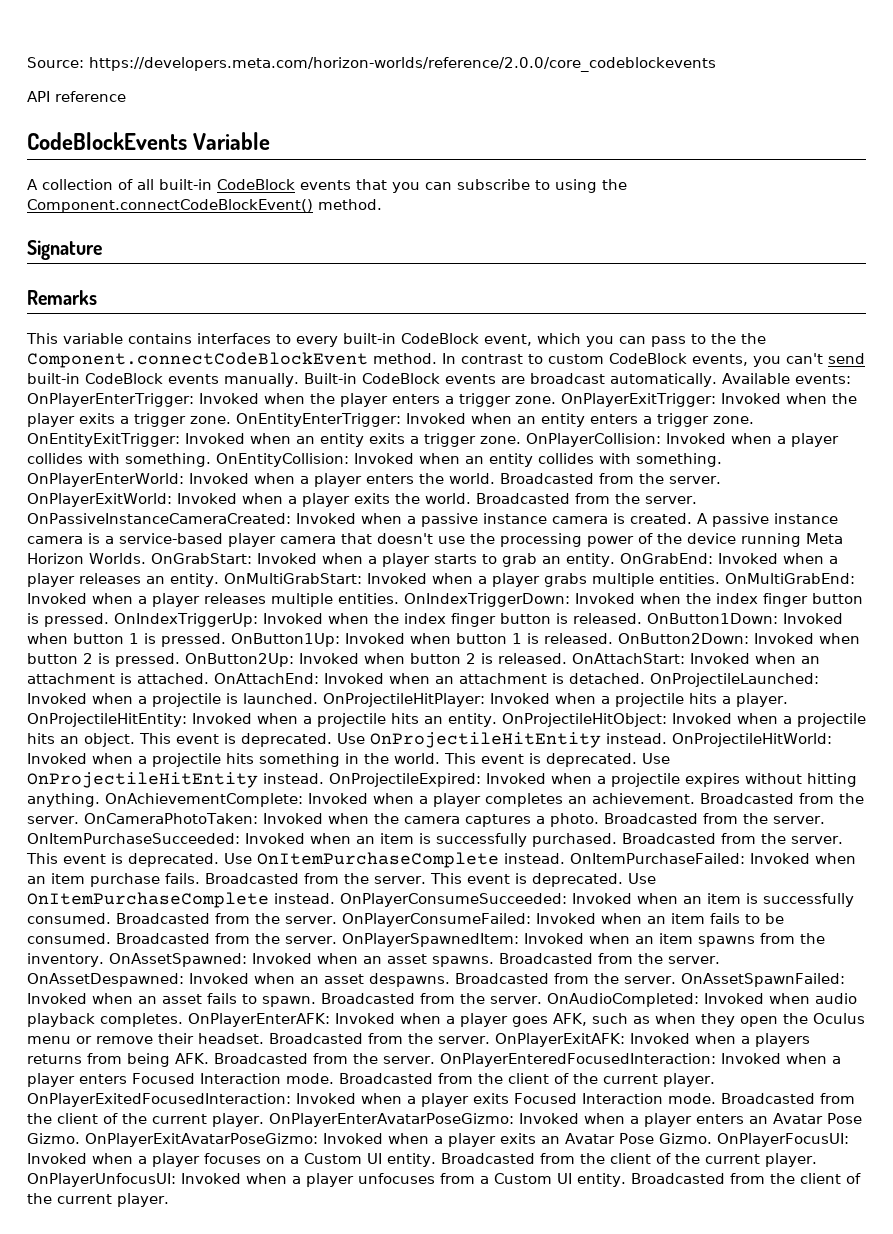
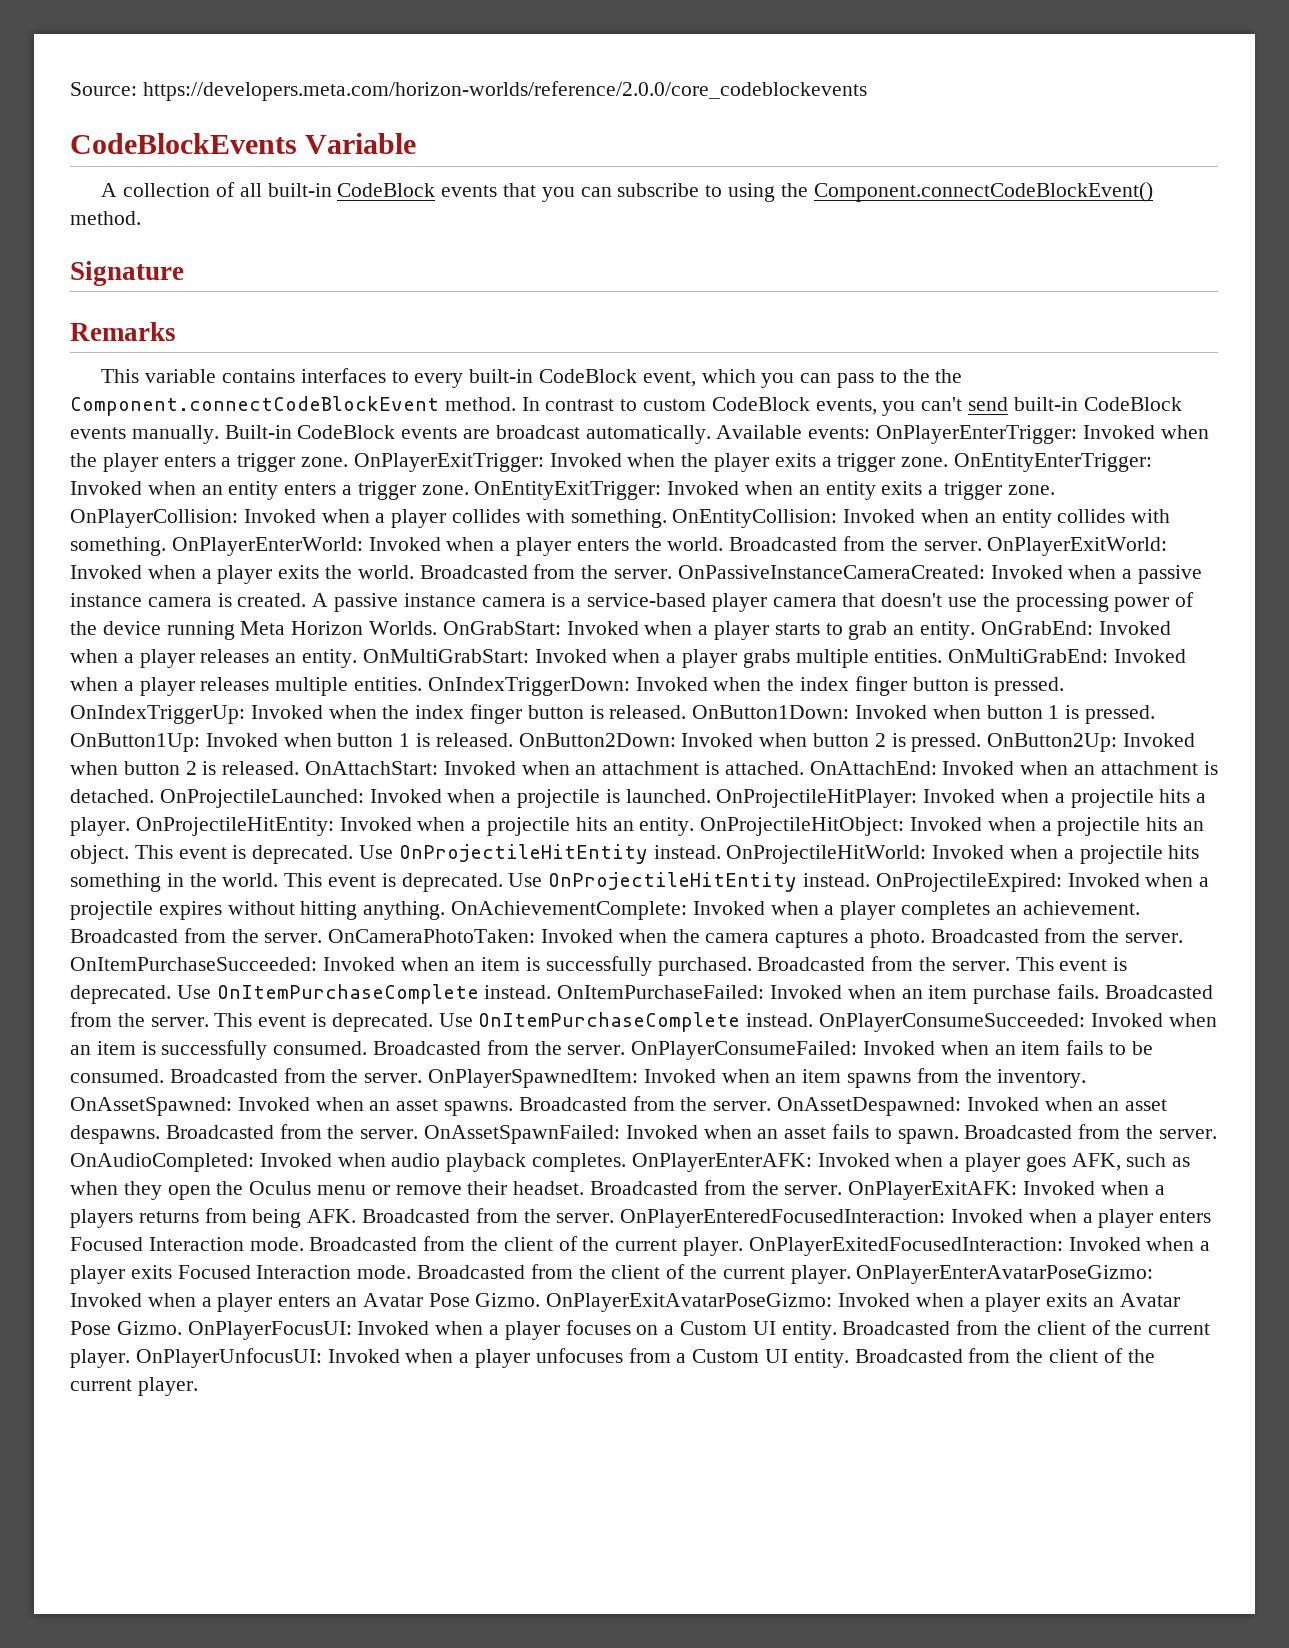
[27,91,126,102] // API reference -> (867, 91) none

